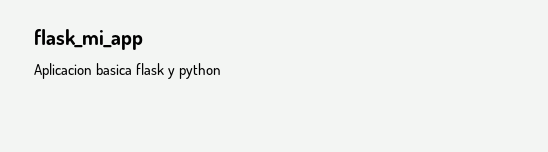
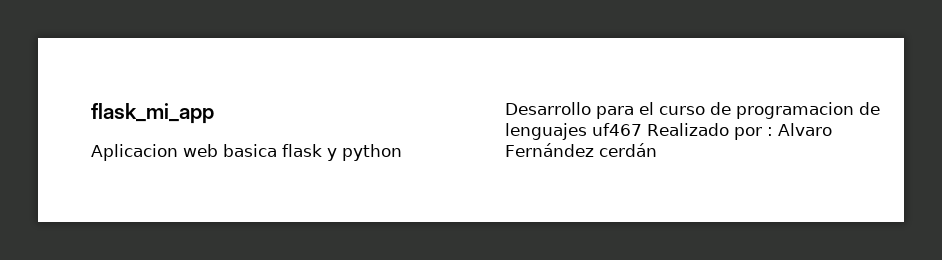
(92, 71) none -> [183,144,218,157] web
(222, 71) none -> [505,102,880,119] [505,123,832,140] [505,143,657,157] Desarrollo para el curso de programacion de lenguajes uf467 Realizado por : Alvaro Fernández cerdán

